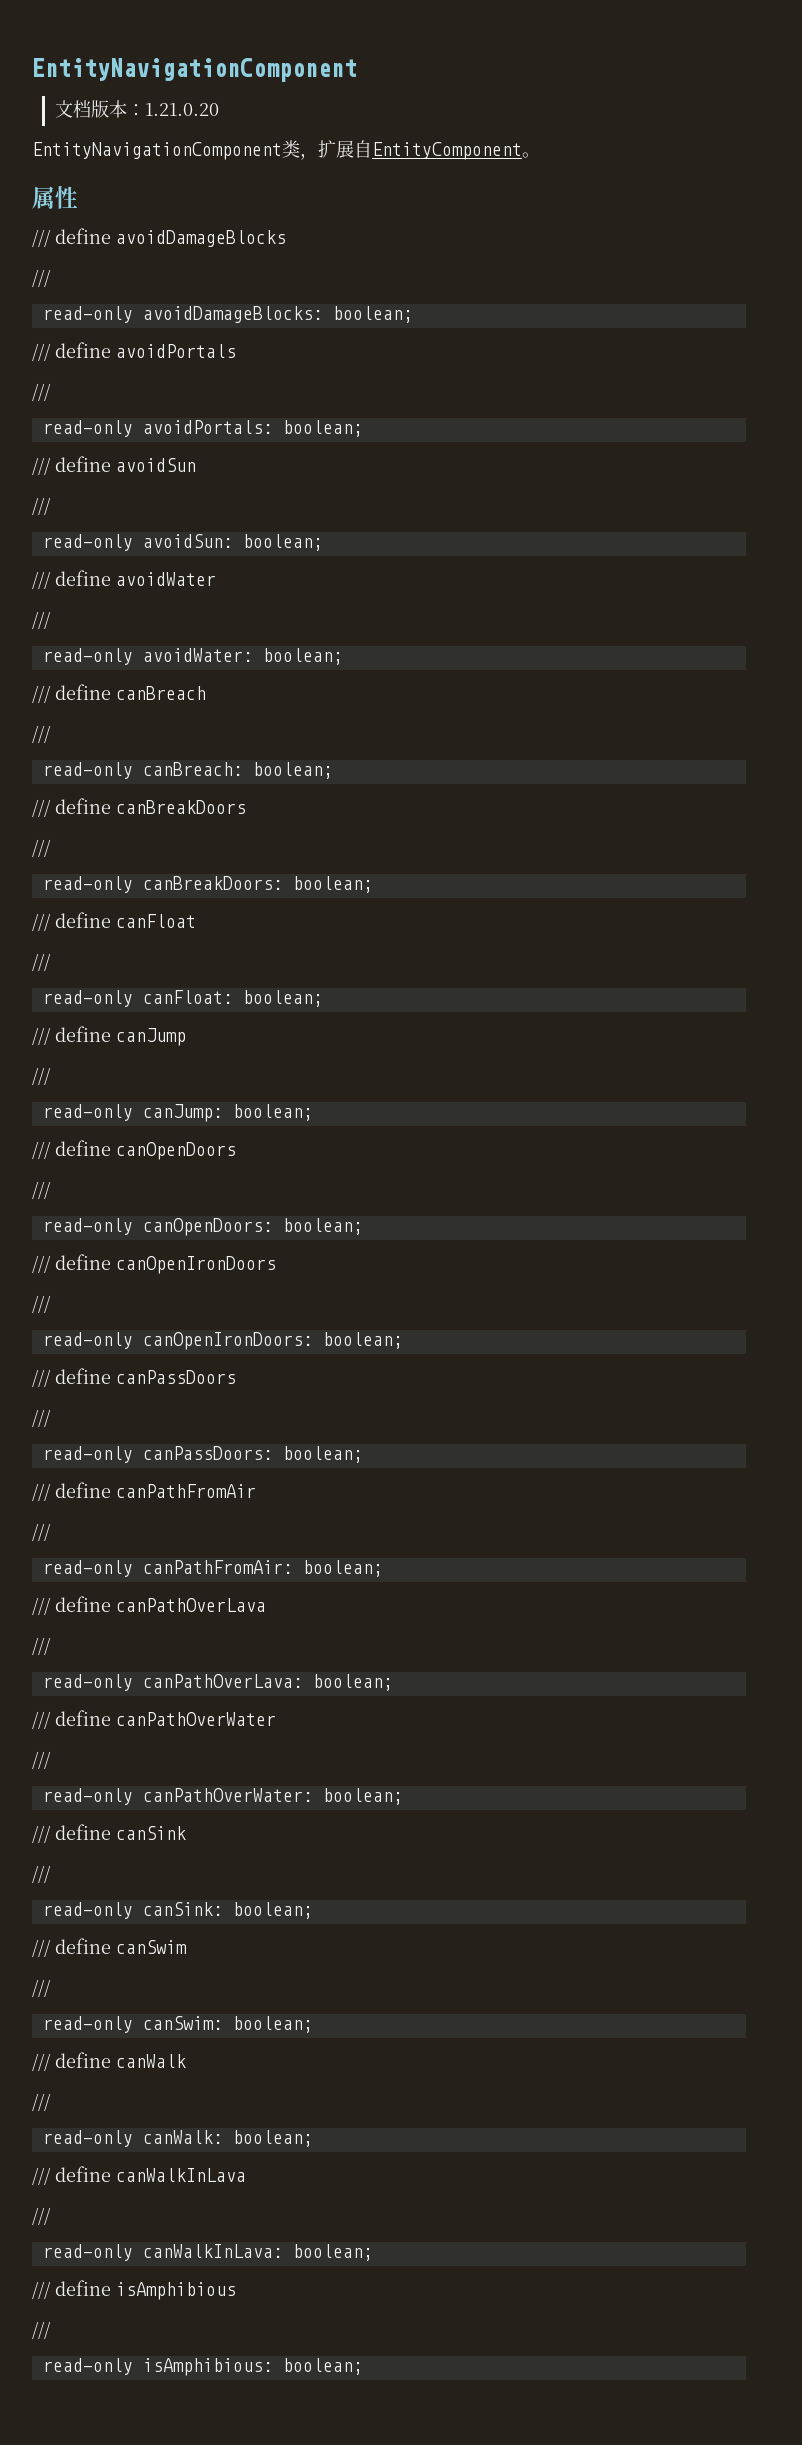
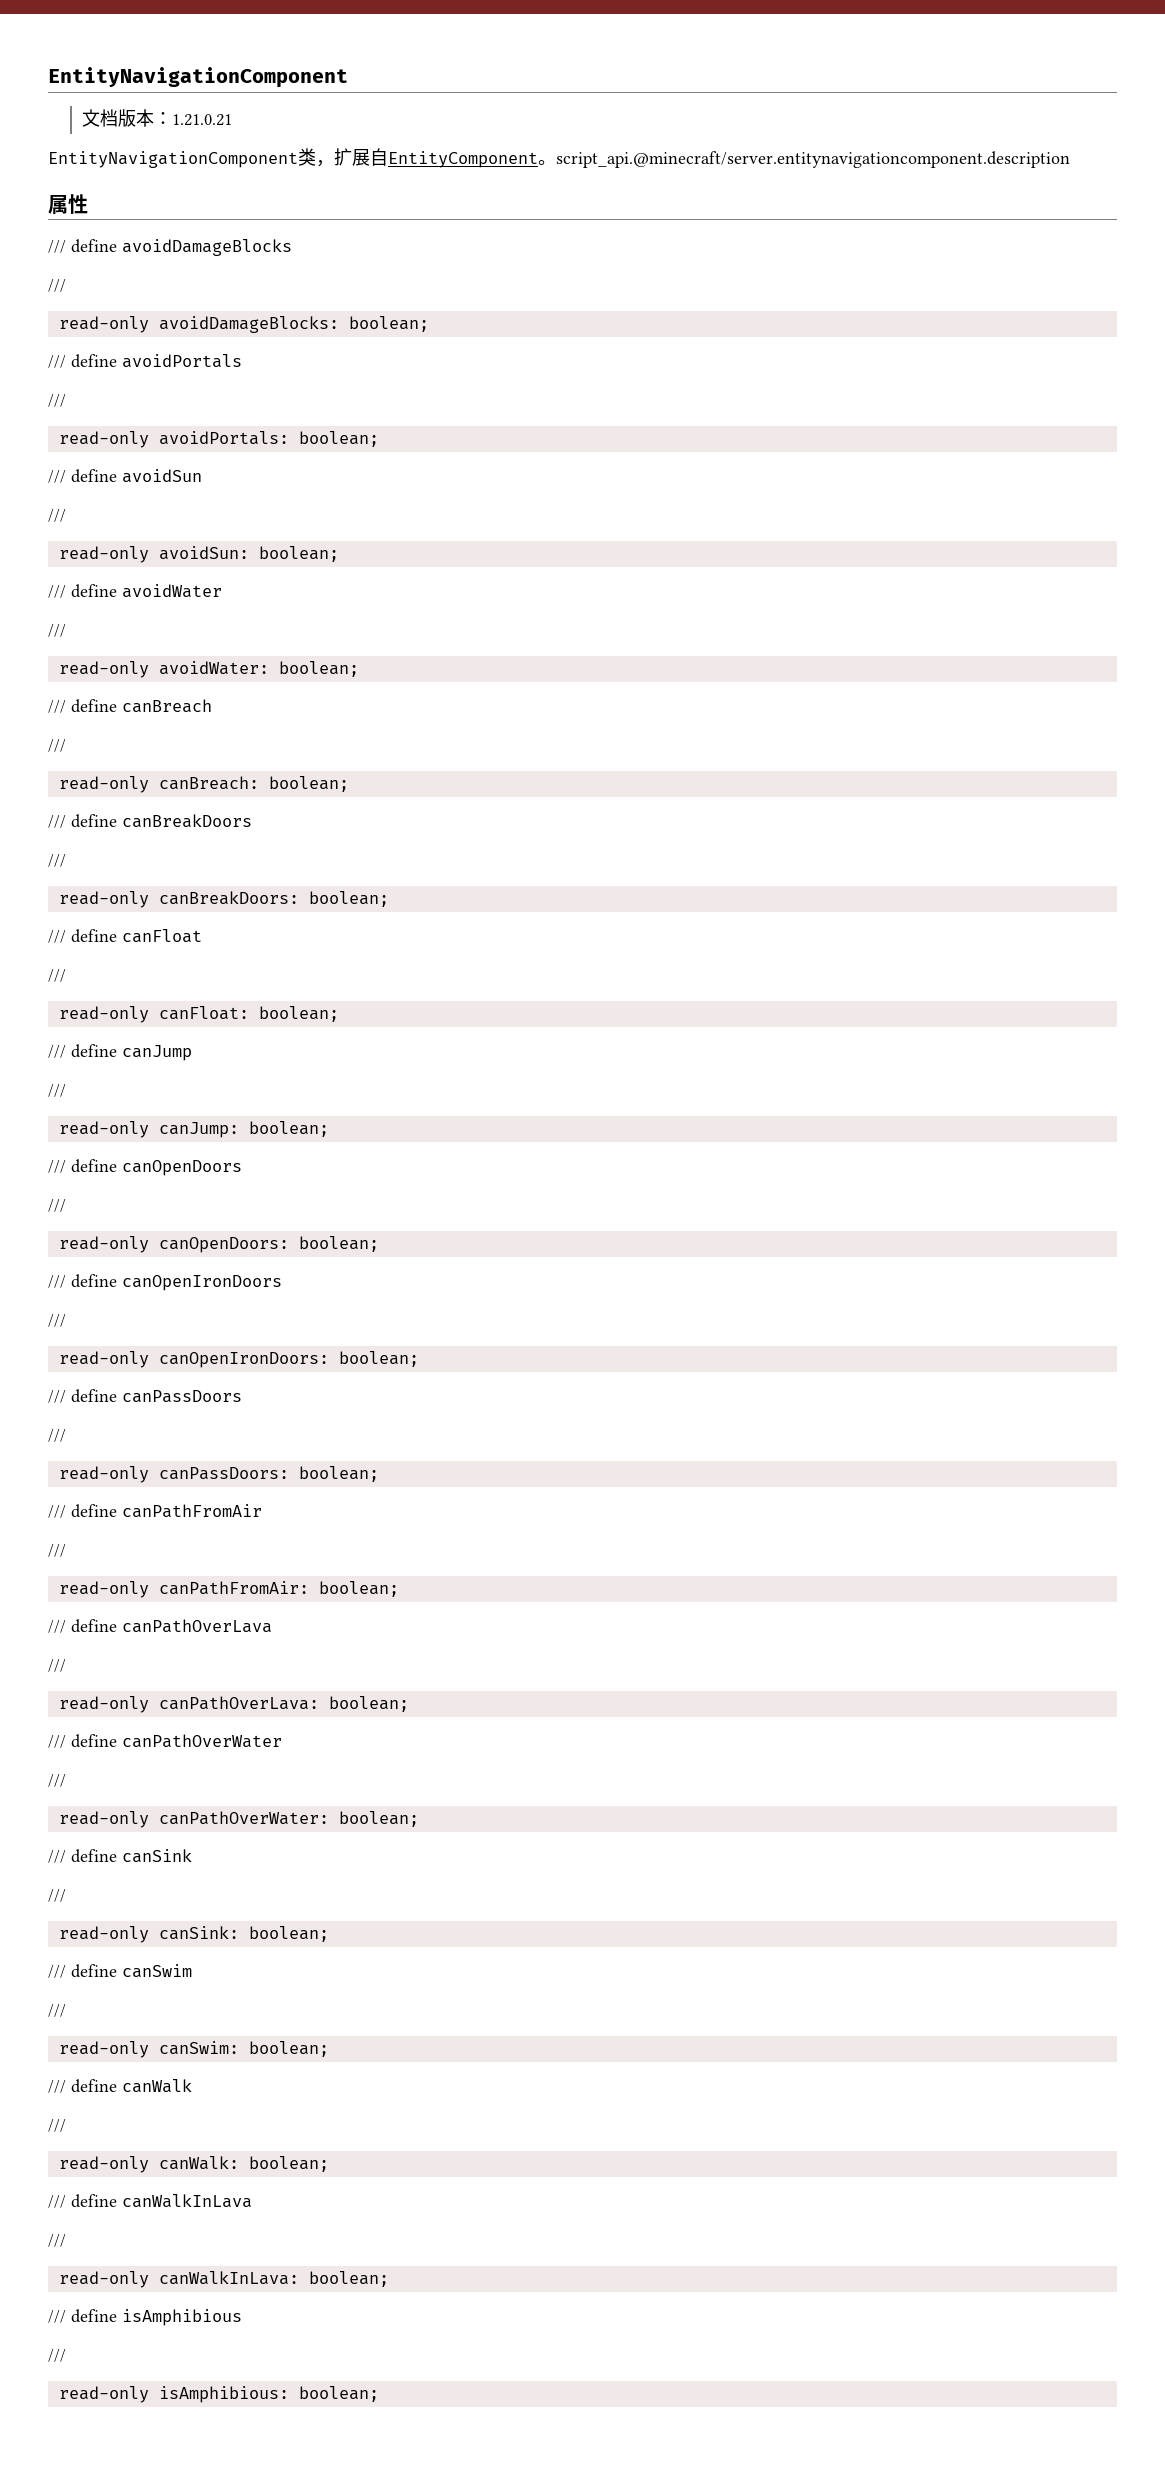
[144,103,219,116] 1.21.0.20 -> [172,114,233,126] 1.21.0.21
(540, 155) none -> [556,151,1070,168] script_api.@minecraft/server.entitynavigationcomponent.description

